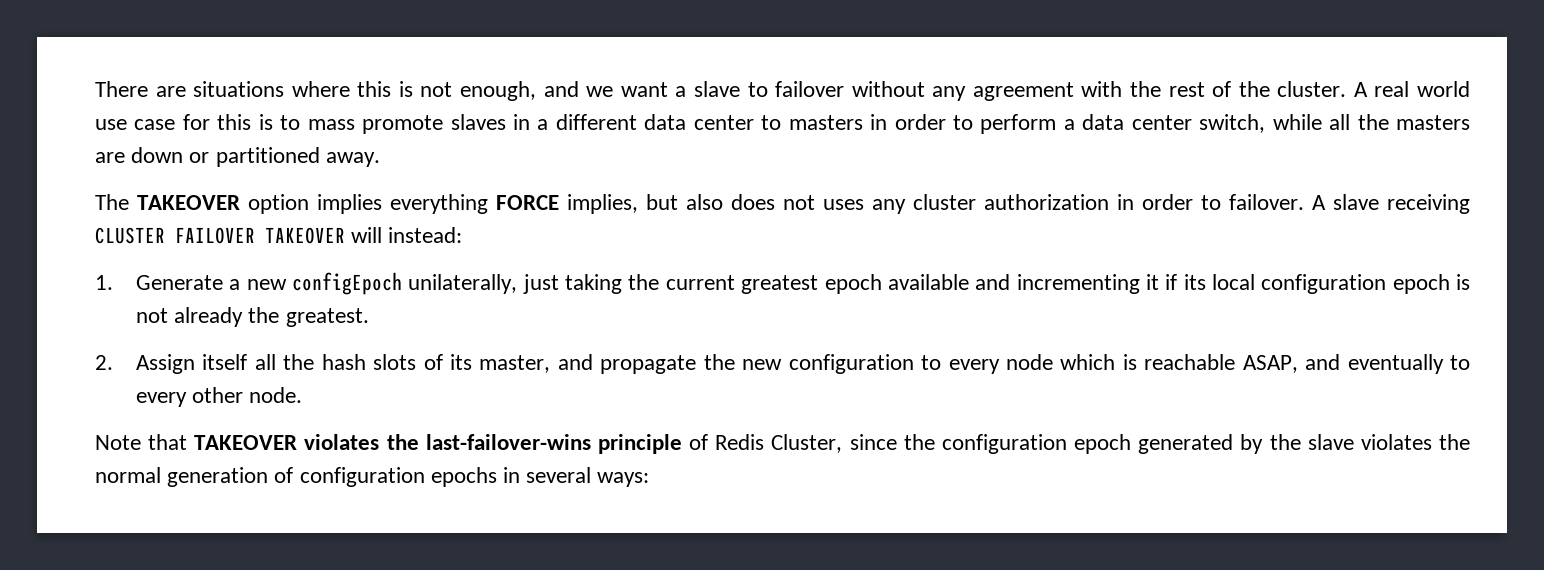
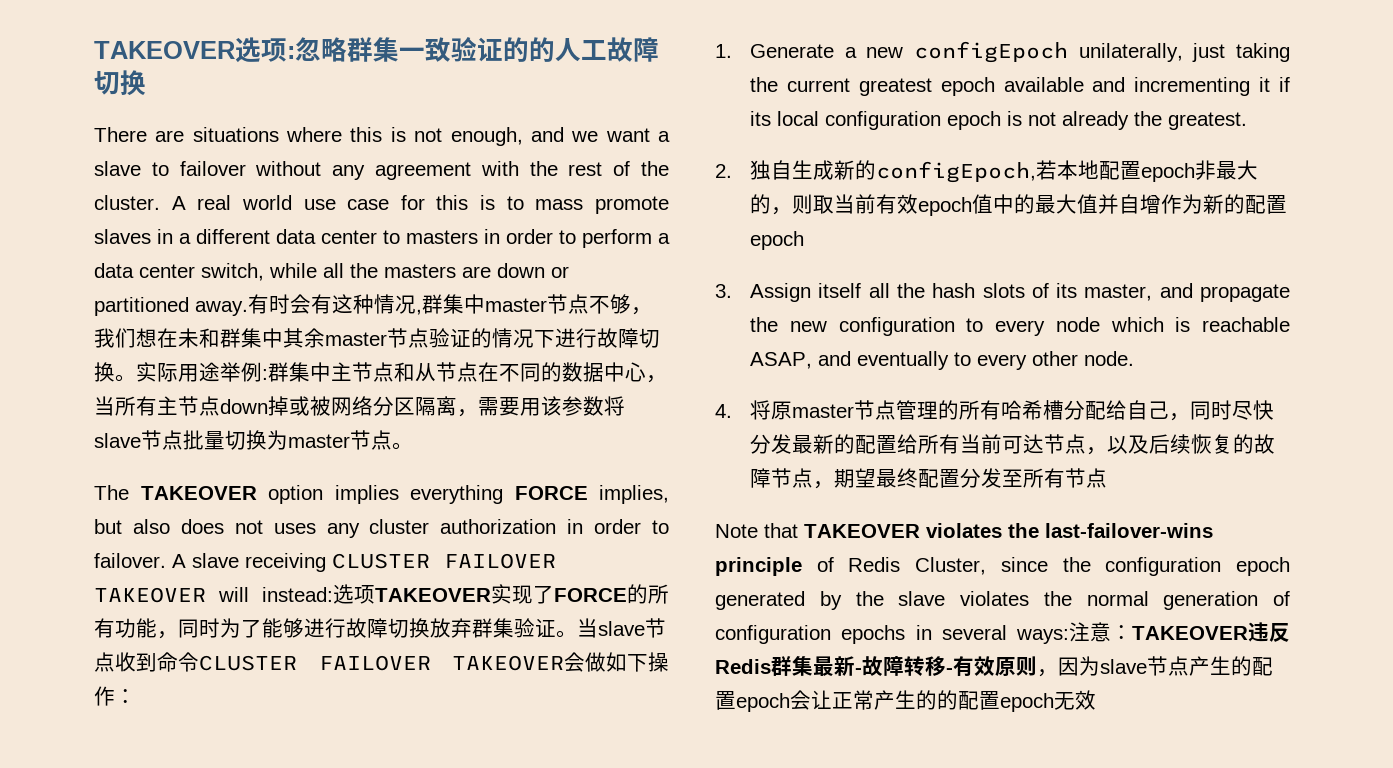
(95, 89) none -> [94,37,659,63] [94,70,146,96] TAKEOVER选项:忽略群集一致验证的的人工故障切换 //
(380, 159) none -> [248,294,652,315] [94,328,660,348] [94,362,667,383] [94,396,625,417] [94,430,413,450] 有时会有这种情况,群集中master节点不够，我们想在未和群集中其余master节点验证的情况下进行故障切换。实际用途举例:群集中主节点和从节点在不同的数据中心，当所有主节点down掉或被网络分区隔离，需要用该参数将slave节点批量切换为master节点。
(463, 235) none -> [333,584,669,604] [94,618,666,639] [94,652,669,672] [94,686,136,706] 选项TAKEOVER实现了FORCE的所有功能，同时为了能够进行故障切换放弃群集验证。当slave节点收到命令CLUSTER FAILOVER TAKEOVER会做如下操作：
(113, 362) none -> [750,160,1259,183] [750,194,1288,216] [750,231,805,250] [715,284,732,298] 独自生成新的configEpoch,若本地配置epoch非最大的，则取当前有效epoch值中的最大值并自增作为新的配置epoch // 3.
(303, 395) none -> [715,400,1275,421] [750,434,1276,455] [750,468,1108,489] // 4.将原master节点管理的所有哈希槽分配给自己，同时尽快分发最新的配置给所有当前可达节点，以及后续恢复的故障节点，期望最终配置分发至所有节点
(650, 479) none -> [1069,622,1290,642] [715,656,1273,677] [715,690,1096,712] 注意：TAKEOVER违反Redis群集最新-故障转移-有效原则，因为slave节点产生的配置epoch会让正常产生的的配置epoch无效

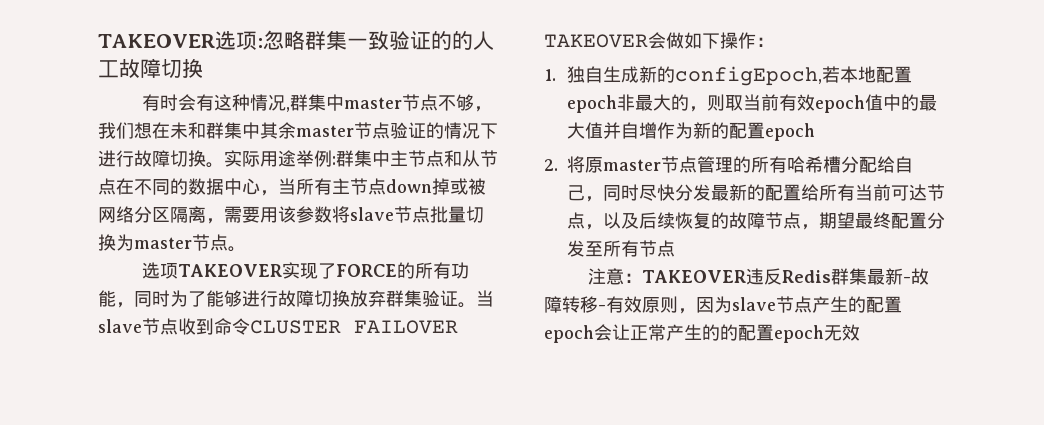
[94,127,670,146] [94,161,669,180] [94,195,669,214] [94,229,670,248] [94,263,569,281] [94,297,248,316] There are situations where this is not enough, and we want a slave to failover without any agreement with the rest of the cluster. A real world use case for this is to mass promote slaves in a different data center to masters in order to perform a data center switch, while all the masters are down or partitioned away. -> (203, 68) none
[94,485,669,504] [94,519,669,538] [94,553,556,572] [94,587,333,603] The TAKEOVER option implies everything FORCE implies, but also does not uses any cluster authorization in order to failover. A slave receiving CLUSTER FAILOVER TAKEOVER will instead: -> (246, 249) none
[750,41,1290,63] [750,77,1290,96] [750,111,1248,130] [715,164,732,178] Generate a new configEpoch unilaterally, just taking the current greatest epoch available and incrementing it if its local configuration epoch is not already the greatest. // 2. -> (556, 75) none
[715,283,1290,302] [750,317,1290,336] [750,351,1135,370] [715,404,732,418] 3. Assign itself all the hash slots of its master, and propagate the new configuration to every node which is reachable ASAP, and eventually to every other node. // 4. -> [544,159,558,171] 2.
[715,523,1213,538] [715,557,1290,576] [715,591,1290,610] [715,625,1069,644] Note that TAKEOVER violates the last-failover-wins principle of Redis Cluster, since the configuration epoch generated by the slave violates the normal generation of configuration epochs in several ways: -> (675, 248) none

